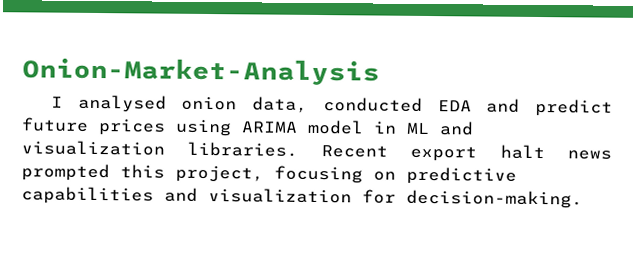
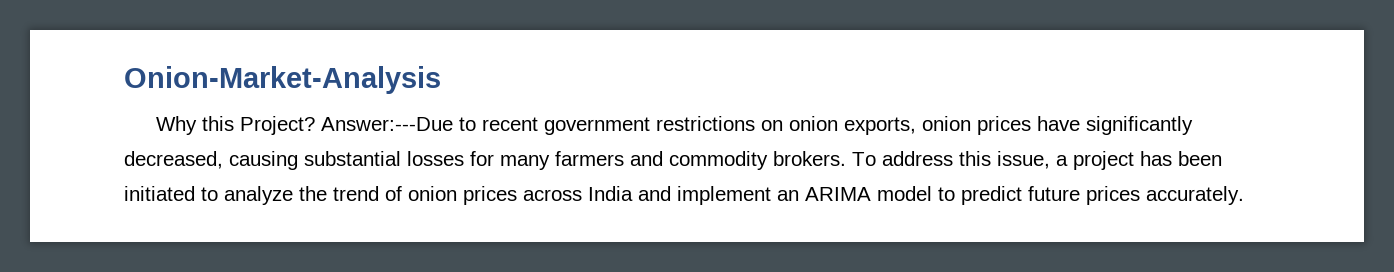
[50,94,613,117] [21,117,474,137] [21,140,612,162] [21,163,517,185] [21,186,583,209] I analysed onion data, conducted EDA and predict future prices using ARIMA model in ML and visualization libraries. Recent export halt news prompted this project, focusing on predictive capabilities and visualization for decision-making. -> [155,116,1193,135] [124,151,1222,170] [124,186,1244,205] Why this Project? Answer:---Due to recent government restrictions on onion exports, onion prices have significantly decreased, causing substantial losses for many farmers and commodity brokers. To address this issue, a project has been initiated to analyze the trend of onion prices across India and implement an ARIMA model to predict future prices accurately.

